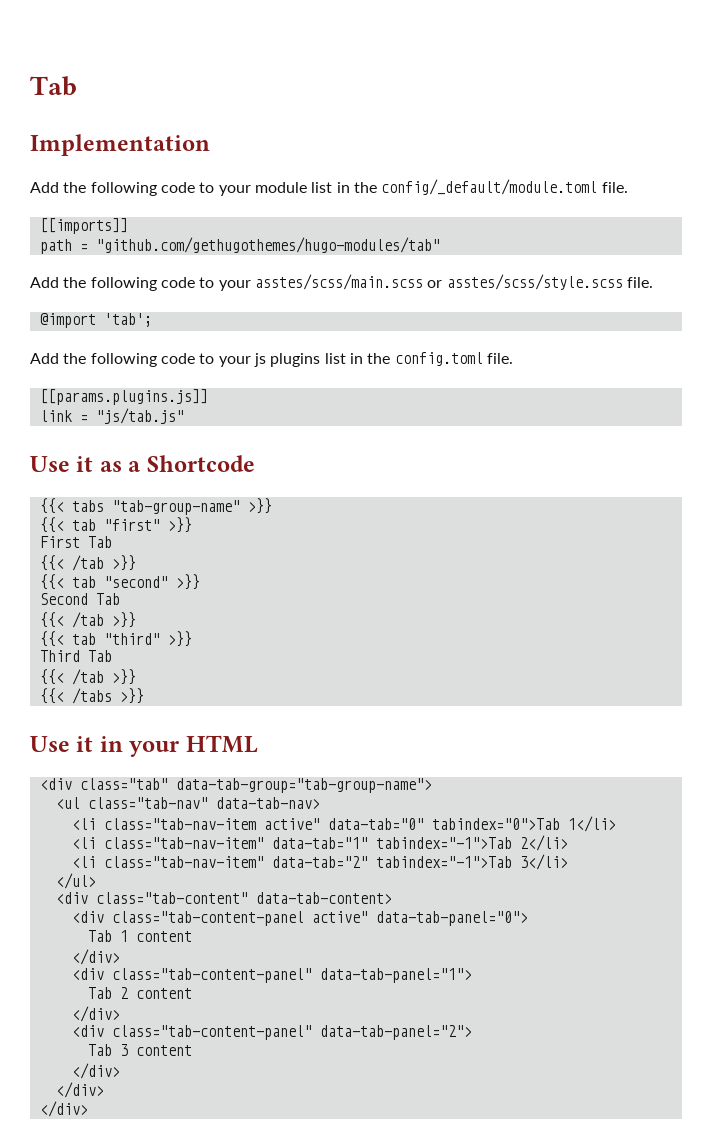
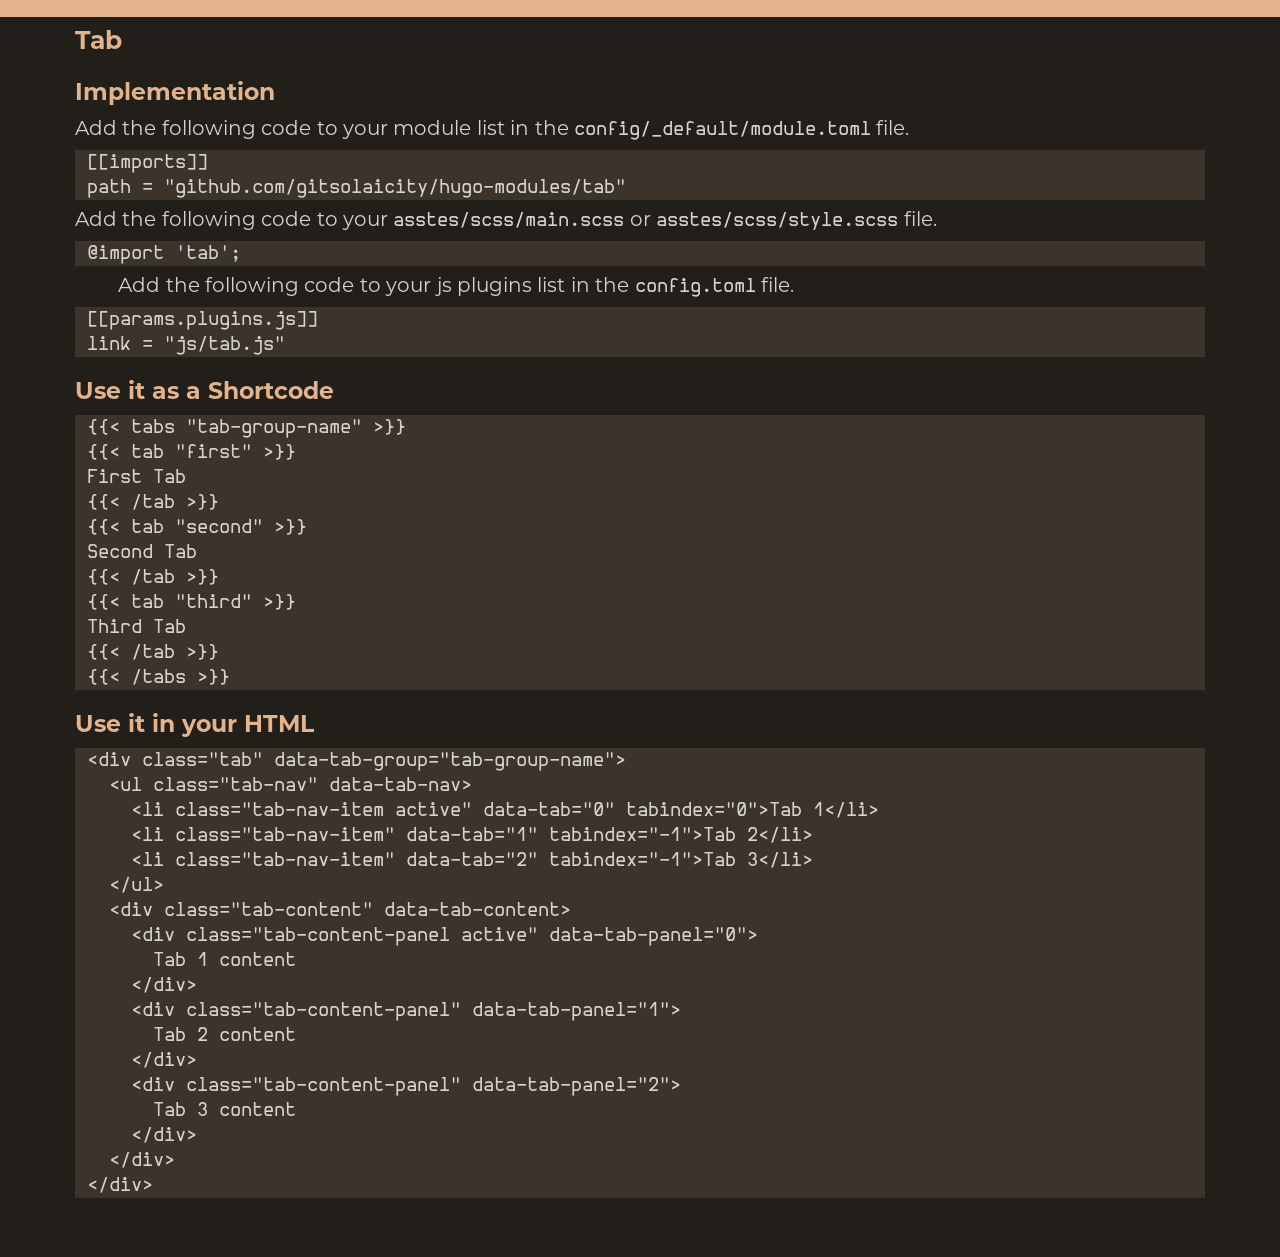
[95,237,440,253] "github.com/gethugothemes/hugo-modules/tab" -> [164,179,626,198] "github.com/gitsolaicity/hugo-modules/tab"

